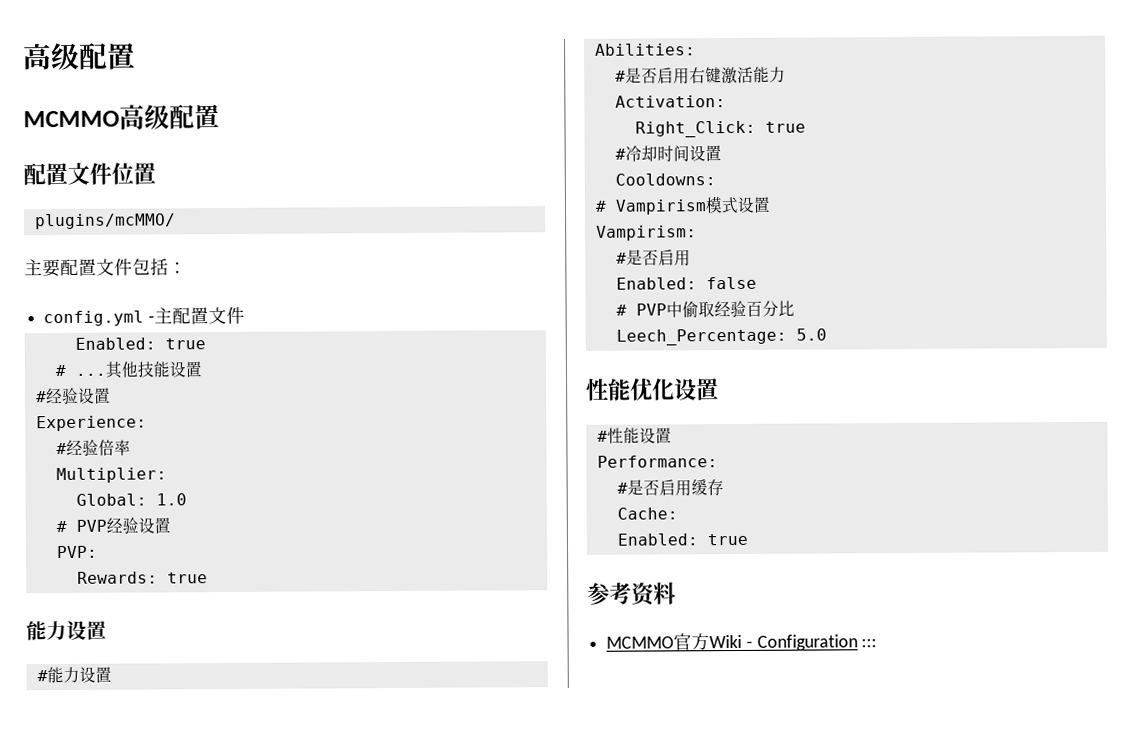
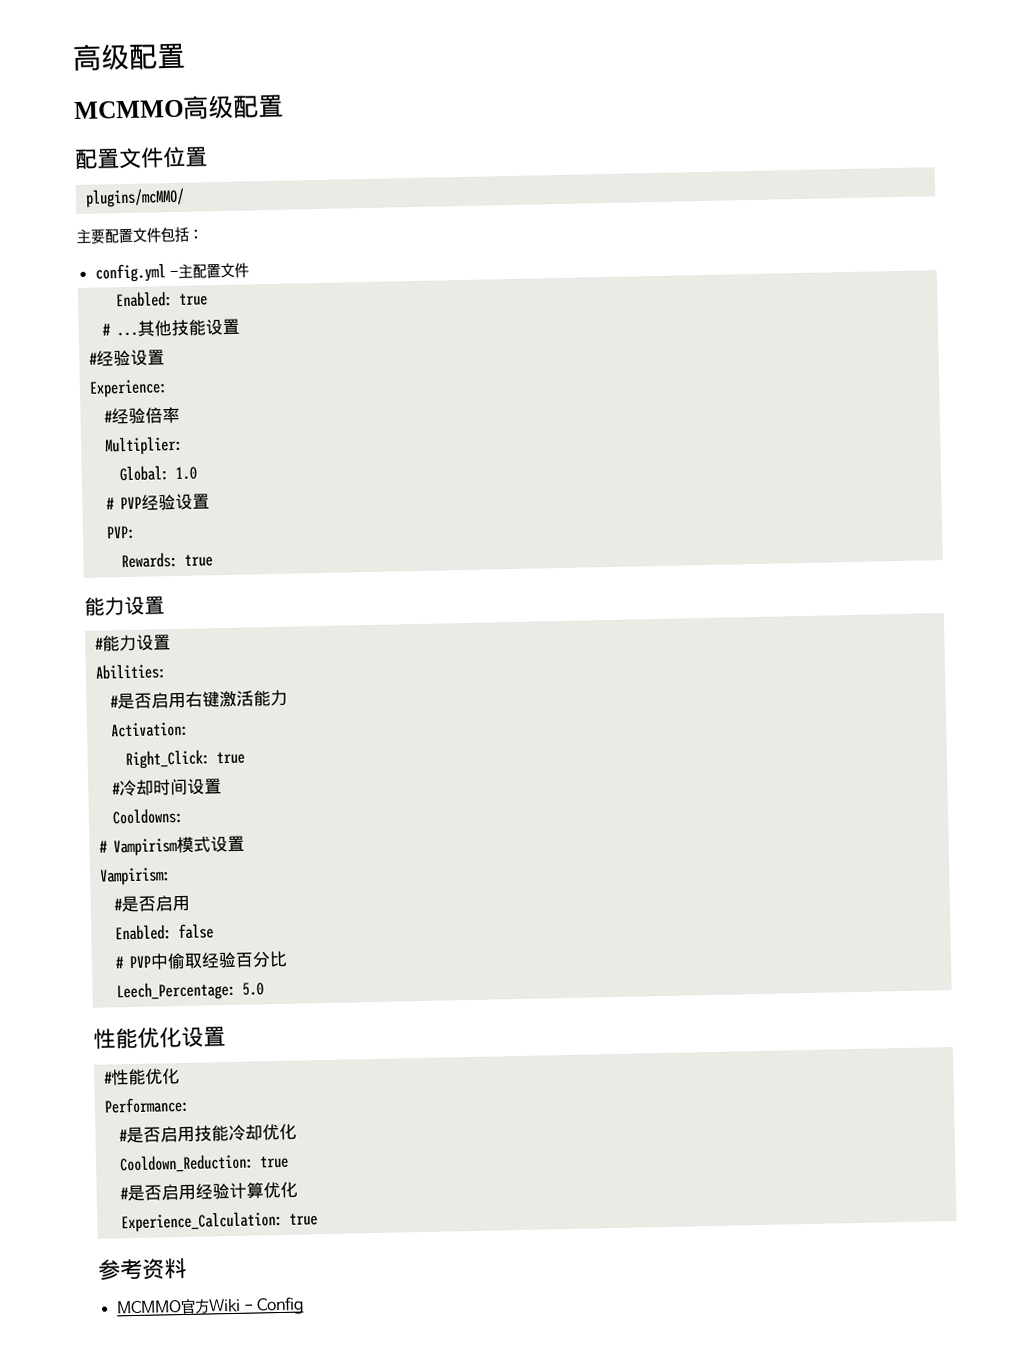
[638,427,672,444] 设置 -> [144,1068,180,1085] 优化
[690,479,724,496] [616,507,678,520] [616,533,698,546] 缓存 // Cache: // Enabled: -> [193,1123,297,1142] [118,1153,289,1174] [119,1181,298,1202] [120,1210,283,1233] 技能冷却优化 // Cooldown_Reduction: true // #是否启用经验计算优化 // Experience_Calculation:
[756,634,878,651] Configuration ::: -> [256,1296,305,1316] Config

